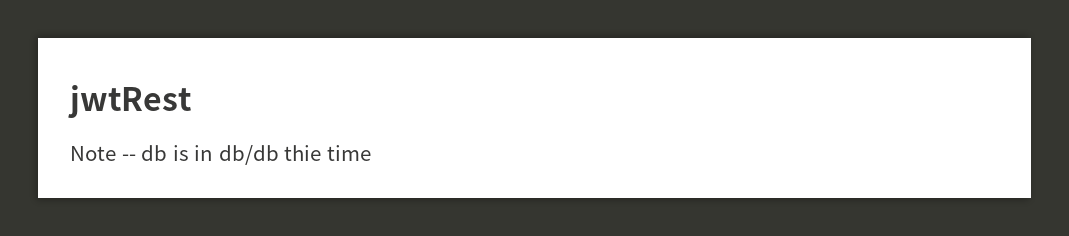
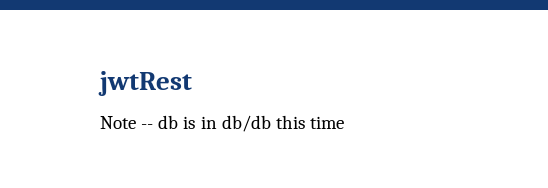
[284,145,322,161] thie -> [275,115,305,129] this

